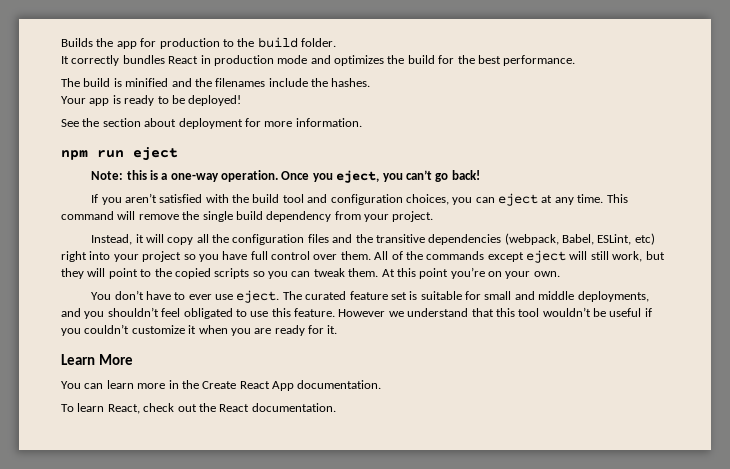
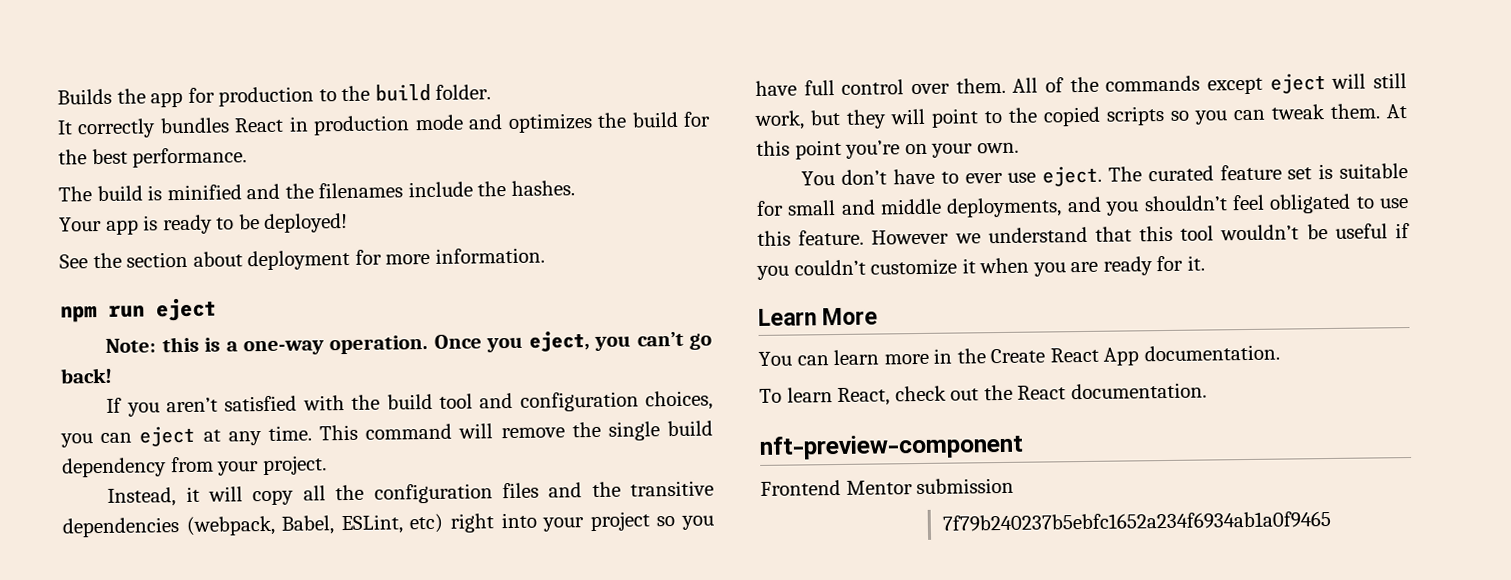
(336, 407) none -> [759,433,1024,460] [760,477,1015,496] [941,510,1331,532] // nft-preview-component // Frontend Mentor submission // 7f79b240237b5ebfc1652a234f6934ab1a0f9465

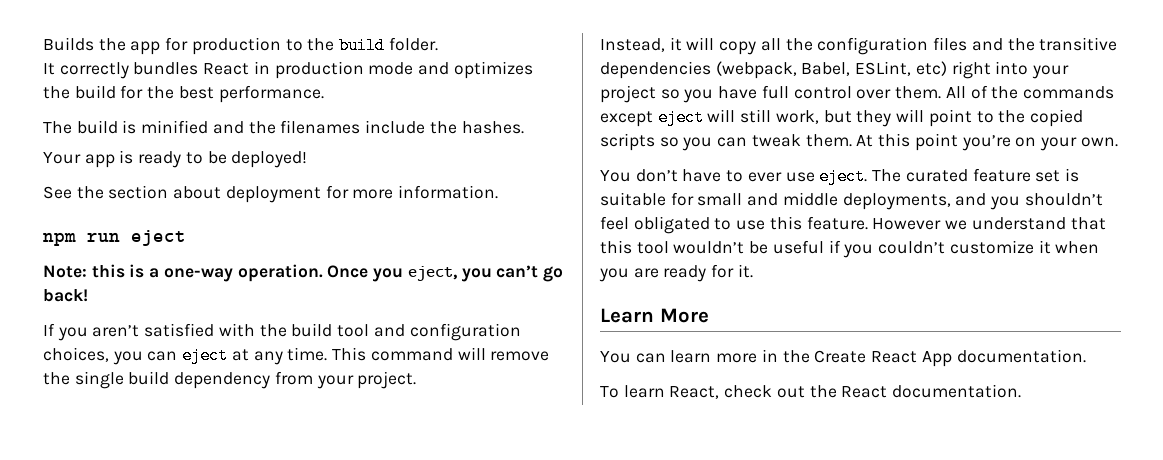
[759,433,1024,460] [760,477,1015,496] [941,510,1331,532] // nft-preview-component // Frontend Mentor submission // 7f79b240237b5ebfc1652a234f6934ab1a0f9465 -> (1022, 391) none

